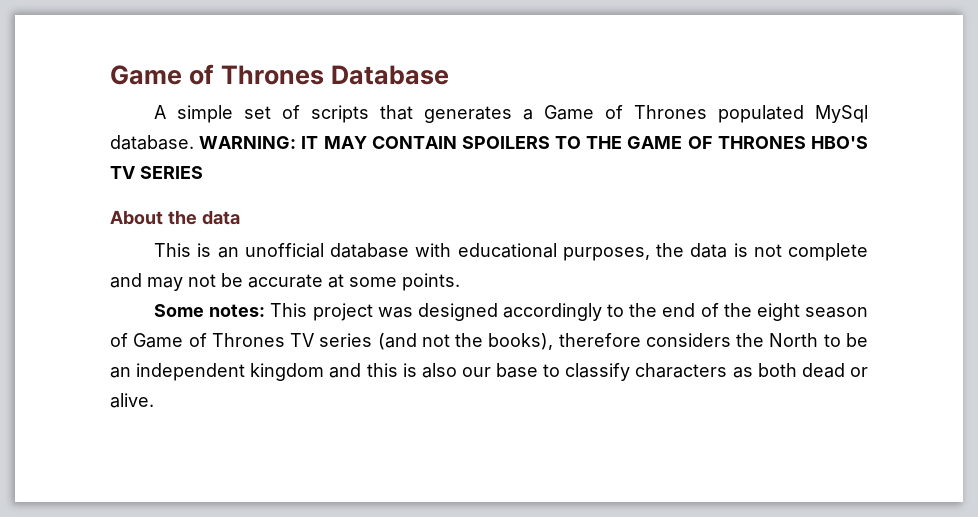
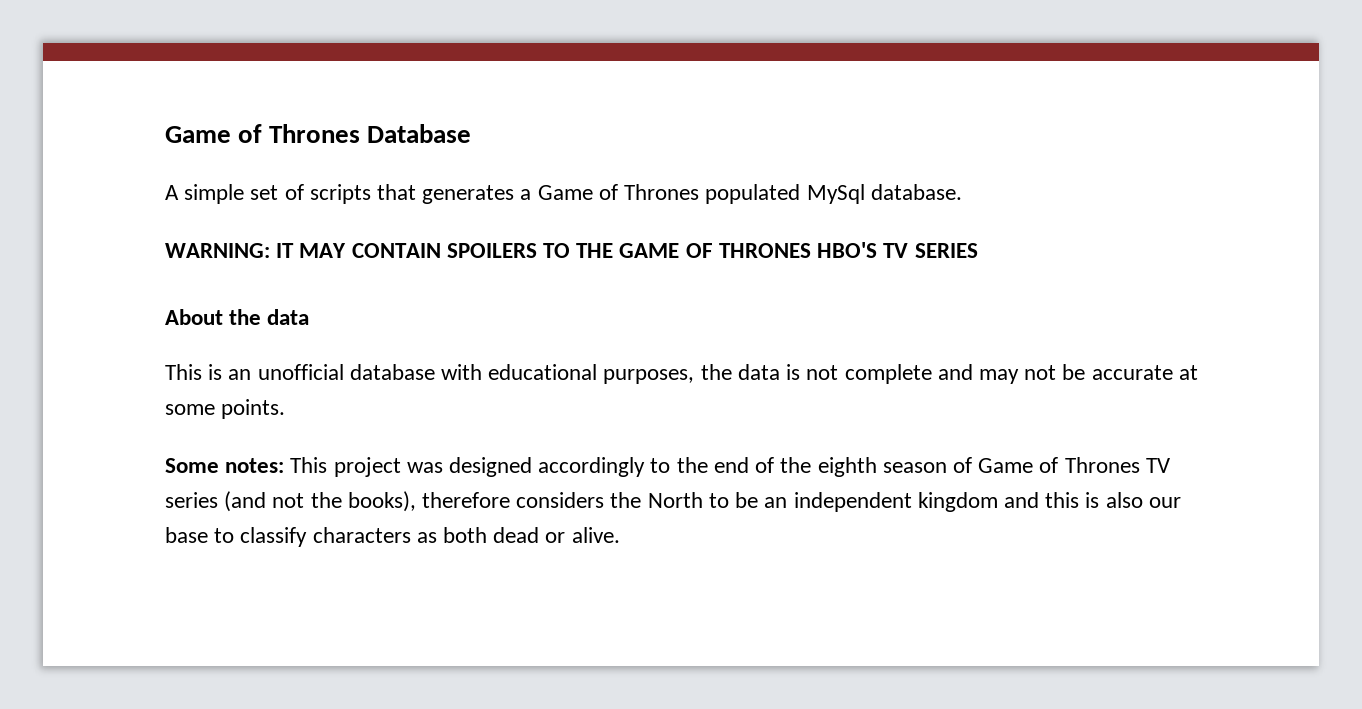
(194, 142) none -> (962, 192) //
[756,303,800,321] eight -> [817,457,877,477] eighth

